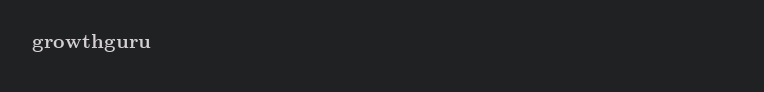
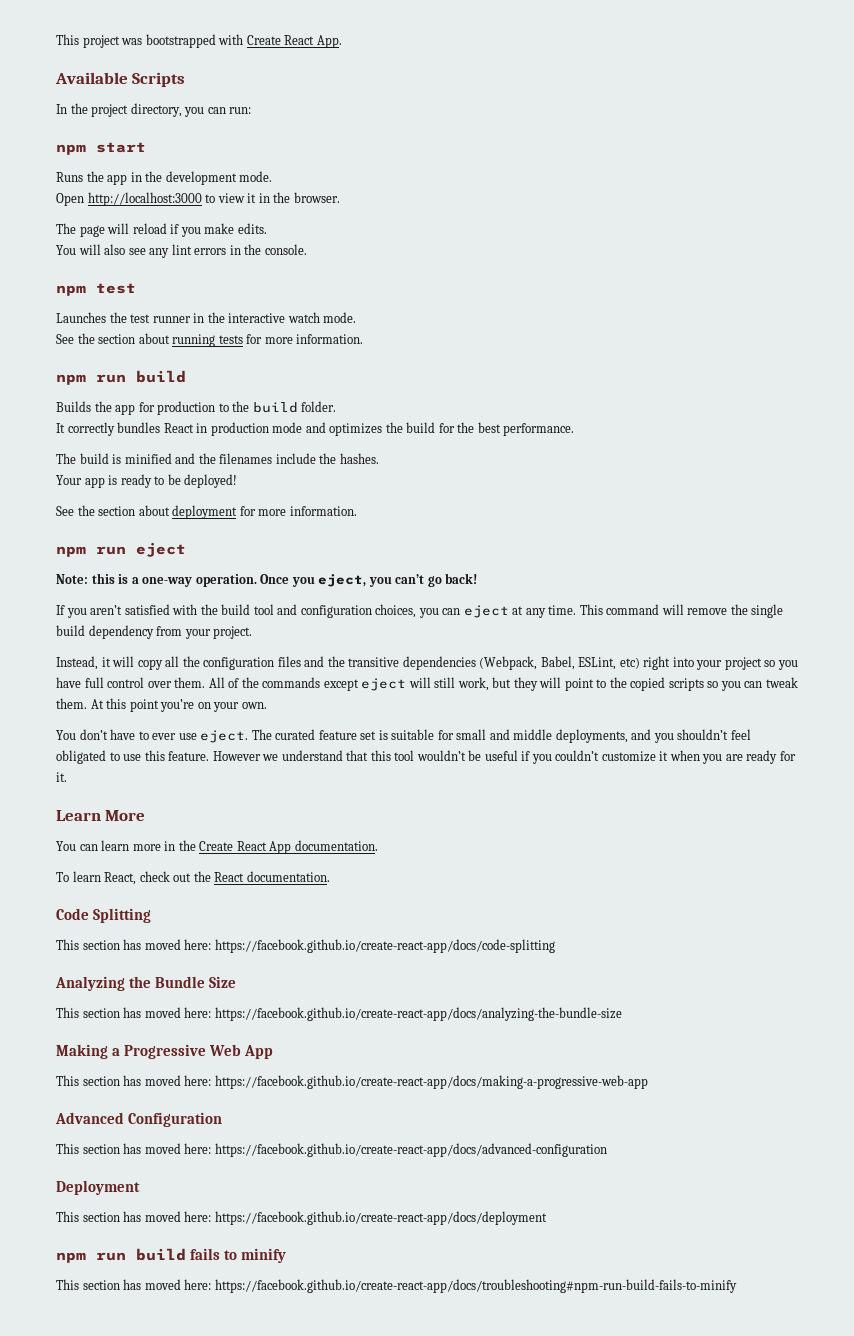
[32,34,151,52] growthguru -> [56,34,342,48] [55,72,186,87] [56,103,252,117] [56,142,146,155] [56,171,273,185] [56,192,340,206] [56,223,267,237] [56,244,307,258] [56,283,136,296] [56,312,357,323] [56,333,364,347] [56,370,186,385] [56,401,337,415] [56,422,575,436] [56,453,379,464] [56,474,238,488] [56,505,357,519] [56,542,186,557] [56,573,478,587] [56,604,784,618] [56,625,253,639] [56,656,798,670] [56,677,798,691] [56,698,267,712] [56,729,751,743] [56,750,796,764] [56,772,67,782] [56,810,146,821] [56,840,378,854] [56,871,330,885] [56,908,151,923] [56,939,555,953] [55,976,236,991] [56,1007,622,1021] [56,1044,273,1059] [56,1075,648,1089] [55,1112,222,1127] [56,1143,607,1157] [56,1180,140,1195] [56,1211,547,1225] [56,1248,286,1263] [56,1279,737,1293] This project was bootstrapped with Create React App. // Available Scripts // In the project directory, you can run: // npm start // Runs the app in the development mode. // Open http://localhost:3000 to view it in the browser. // The page will reload if you make edits. // You will also see any lint errors in the console. // npm test // Launches the test runner in the interactive watch mode. // See the section about running tests for more information. // npm run build // Builds the app for production to the build folder. // It correctly bundles React in production mode and optimizes the build for the best performance. // The build is minified and the filenames include the hashes. // Your app is ready to be deployed! // See the section about deployment for more information. // npm run eject // Note: this is a one-way operation. Once you eject, you can’t go back! // If you aren’t satisfied with the build tool and configuration choices, you can eject at any time. This command will remove the single build dependency from your project. // Instead, it will copy all the configuration files and the transitive dependencies (Webpack, Babel, ESLint, etc) right into your project so you have full control over them. All of the commands except eject will still work, but they will point to the copied scripts so you can tweak them. At this point you’re on your own. // You don’t have to ever use eject. The curated feature set is suitable for small and middle deployments, and you shouldn’t feel obligated to use this feature. However we understand that this tool wouldn’t be useful if you couldn’t customize it when you are ready for it. // Learn More // You can learn more in the Create React App documentation. // To learn React, check out the React documentation. // Code Splitting // This section has moved here: https://facebook.github.io/create-react-app/docs/code-splitting // Analyzing the Bundle Size // This section has moved here: https://facebook.github.io/create-react-app/docs/analyzing-the-bundle-size // Making a Progressive Web App // This section has moved here: https://facebook.github.io/create-react-app/docs/making-a-progressive-web-app // Advanced Configuration // This section has moved here: https://facebook.github.io/create-react-app/docs/advanced-configuration // Deployment // This section has moved here: https://facebook.github.io/create-react-app/docs/deployment // npm run build fails to minify // This section has moved here: https://facebook.github.io/create-react-app/docs/troubleshooting#npm-run-build-fails-to-minify

